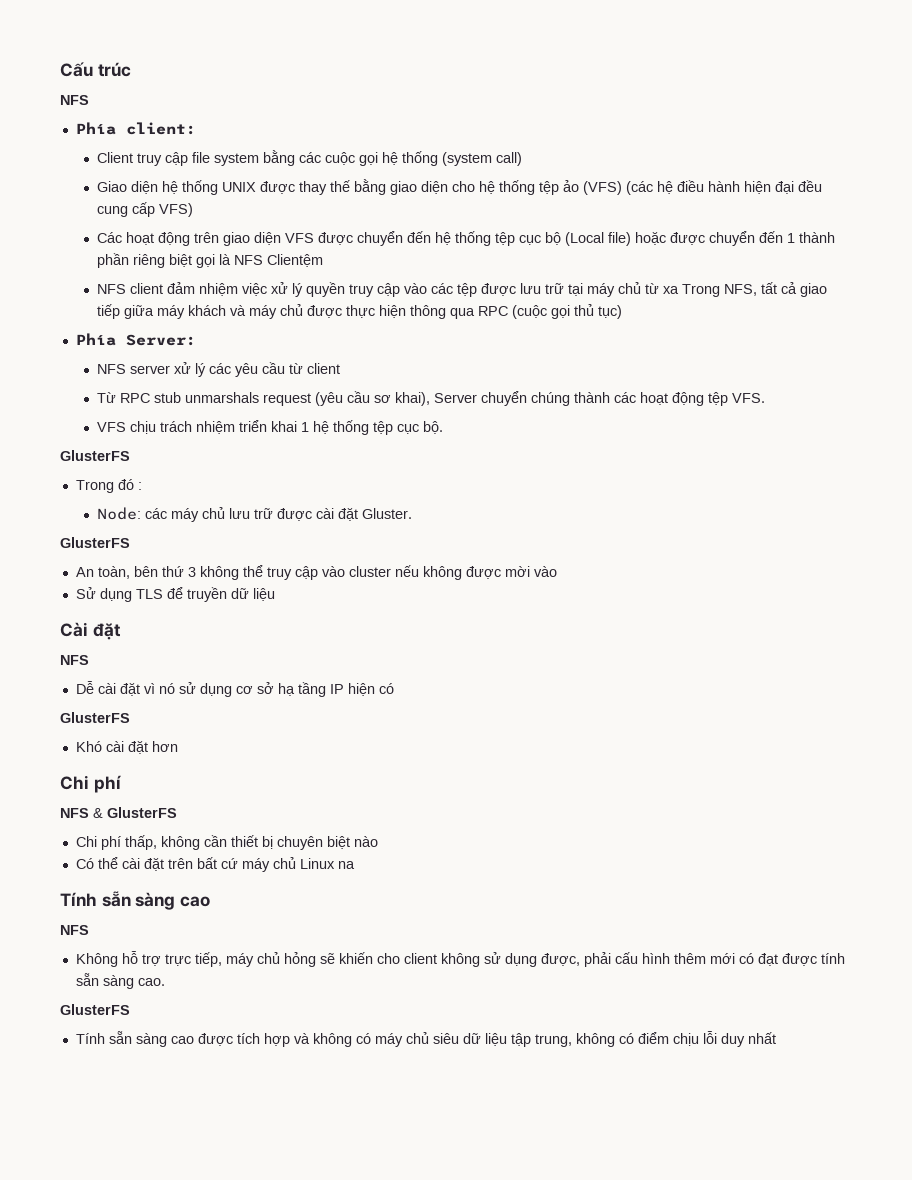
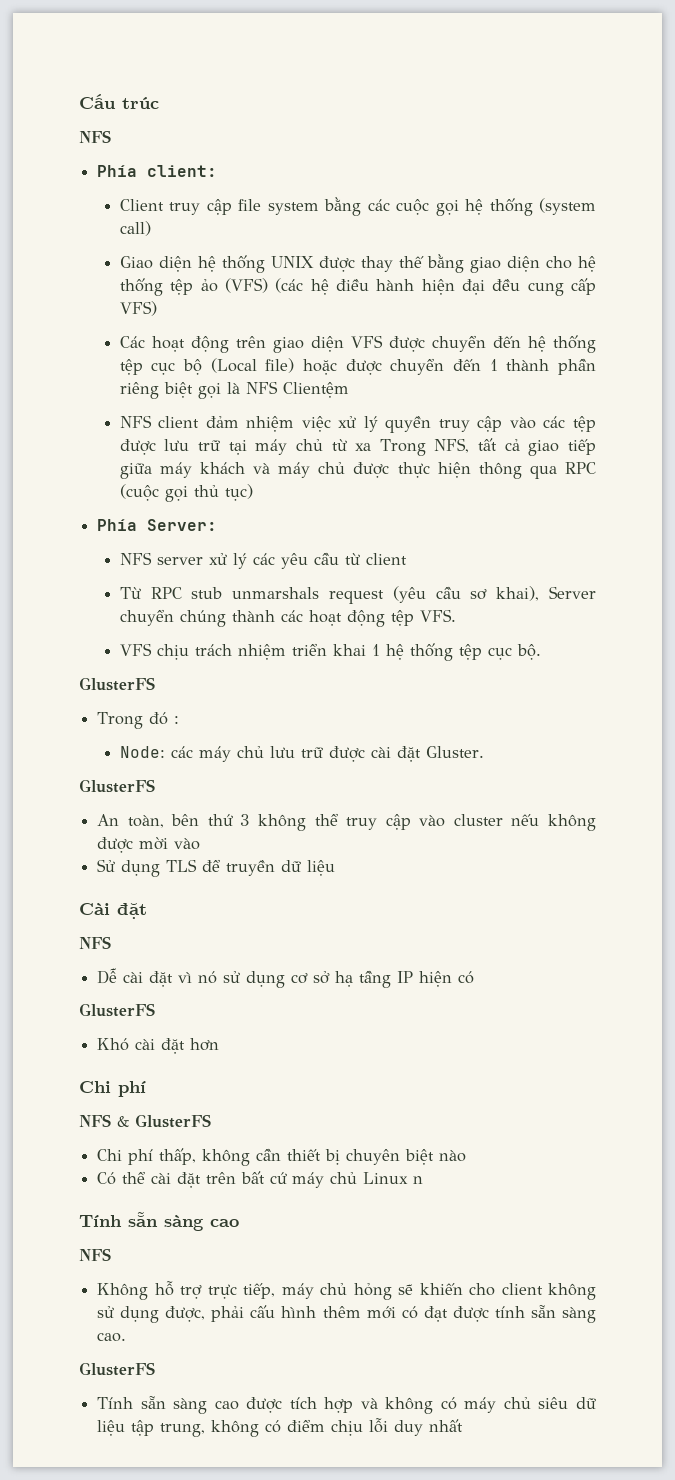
[337,861,355,869] na -> [413,1176,424,1184] n

